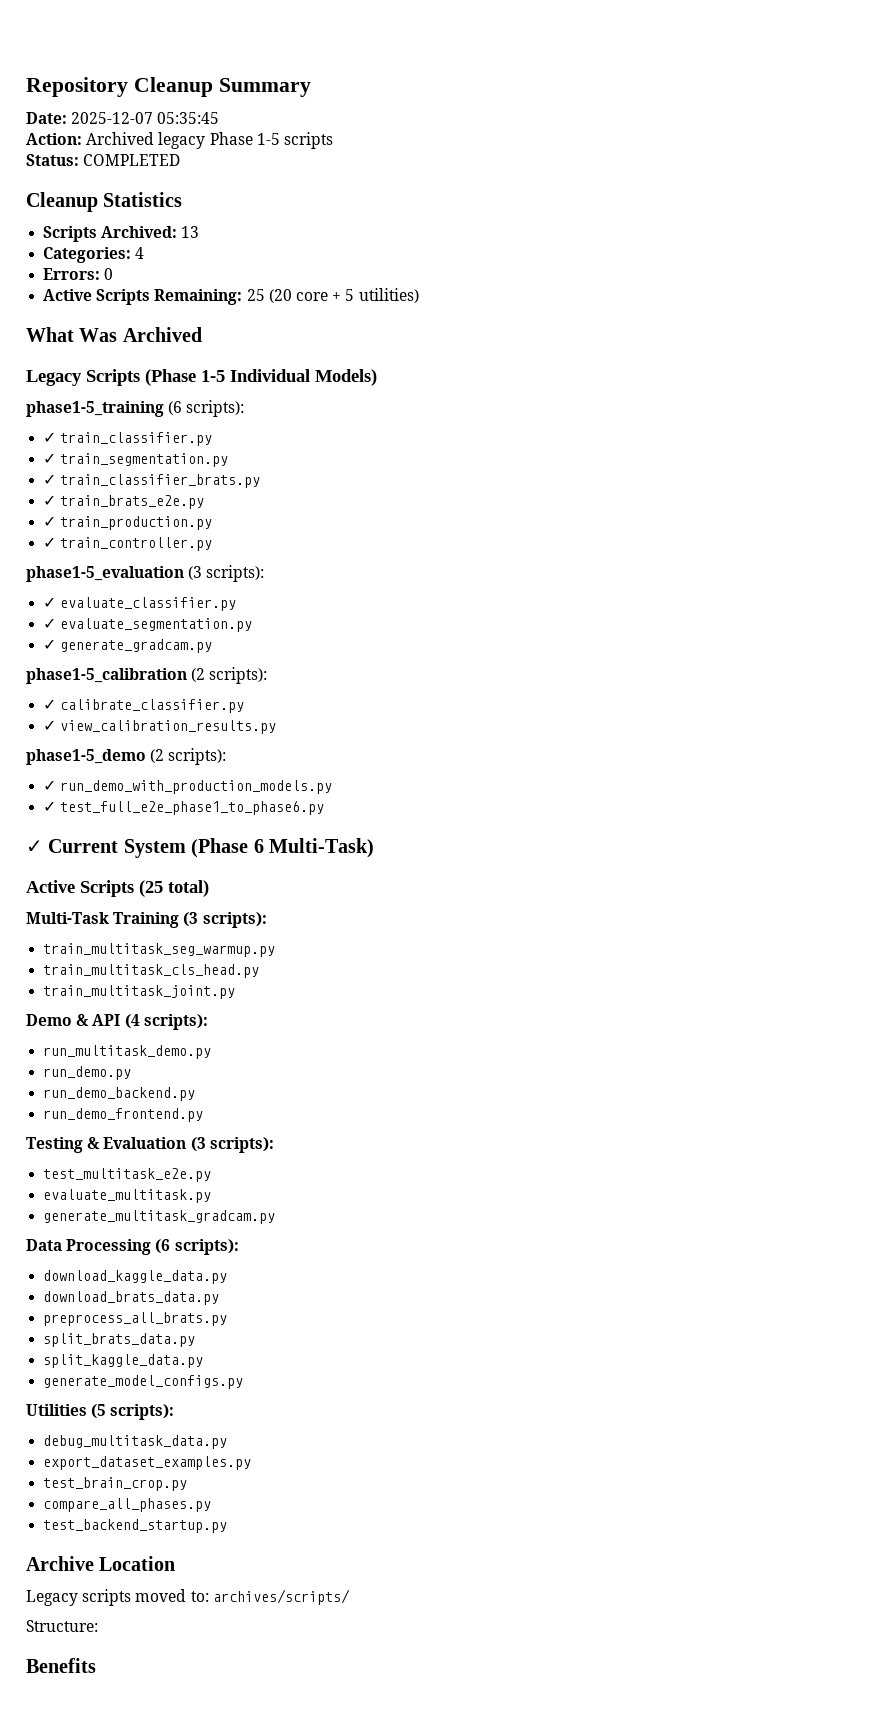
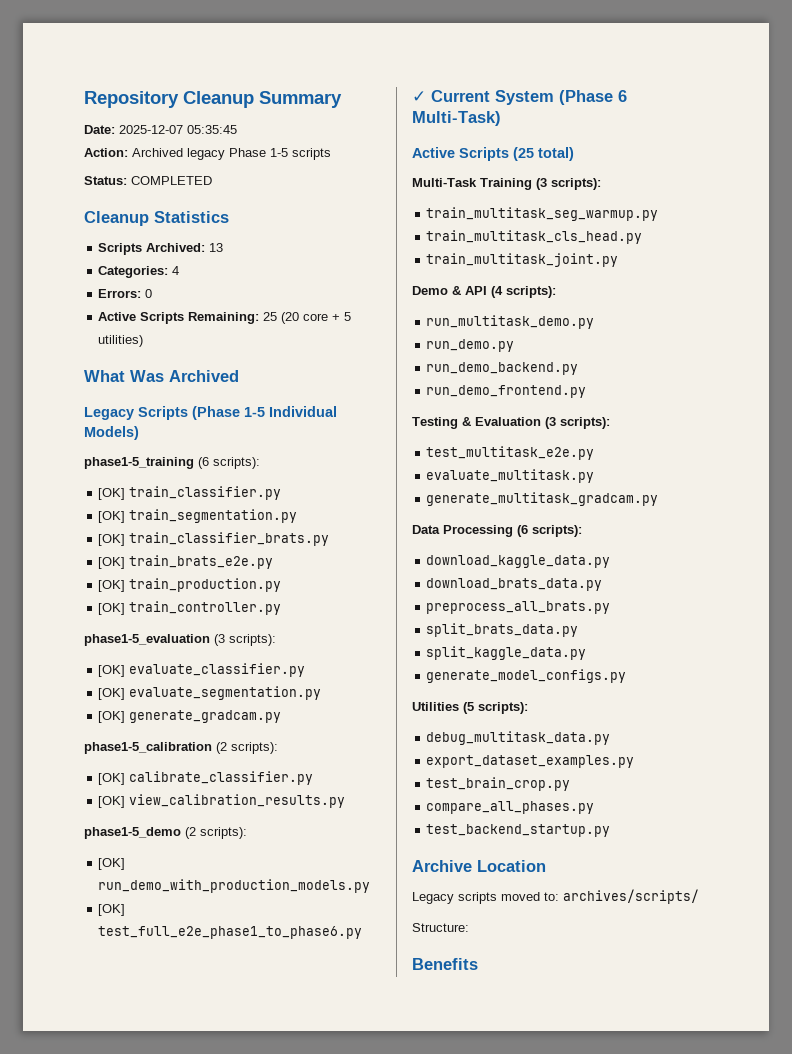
[43,432,57,443] ✓ -> [98,488,126,500] [OK]
[43,453,57,464] ✓ -> [98,511,126,523] [OK]
[43,474,57,485] ✓ -> [98,534,126,546] [OK]
[43,495,57,506] ✓ -> [98,557,126,569] [OK]
[43,516,57,527] ✓ -> [98,580,126,592] [OK]
[43,537,57,548] ✓ -> [98,603,126,615] [OK]
[43,597,57,608] ✓ -> [98,665,126,677] [OK]
[43,618,57,629] ✓ -> [98,688,126,700] [OK]
[43,639,57,650] ✓ -> [98,711,126,723] [OK]
[43,699,57,710] ✓ -> [98,773,126,785] [OK]
[43,720,57,731] ✓ -> [98,796,126,808] [OK]
[43,780,57,791] ✓ -> [98,858,126,870] [OK]
[43,801,57,812] ✓ -> [98,904,126,916] [OK]

